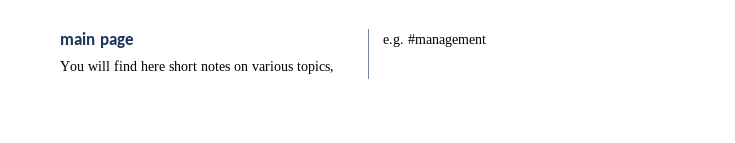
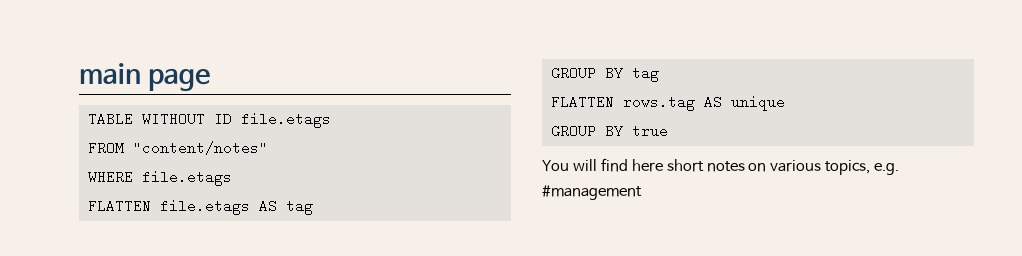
(134, 42) none -> [87,112,331,128] [87,141,268,155] [87,170,232,186] [87,199,313,215] [550,66,659,82] [550,95,785,111] [550,124,668,138] // TABLE WITHOUT ID file.etags // FROM "content/notes" // WHERE file.etags // FLATTEN file.etags AS tag // GROUP BY tag // FLATTEN rows.tag AS unique // GROUP BY true

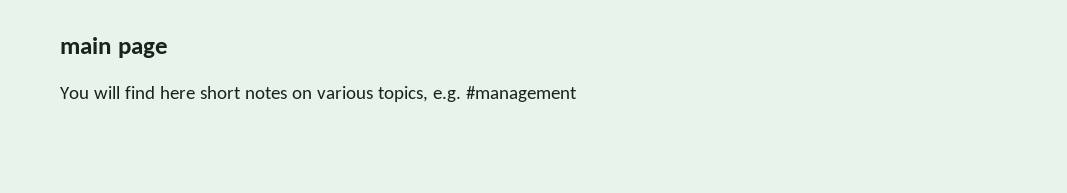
[87,112,331,128] [87,141,268,155] [87,170,232,186] [87,199,313,215] [550,66,659,82] [550,95,785,111] [550,124,668,138] // TABLE WITHOUT ID file.etags // FROM "content/notes" // WHERE file.etags // FLATTEN file.etags AS tag // GROUP BY tag // FLATTEN rows.tag AS unique // GROUP BY true -> (168, 50) none

